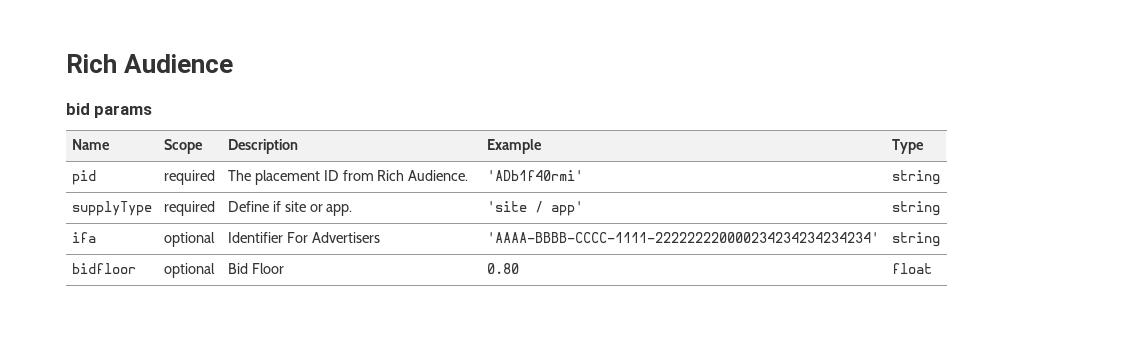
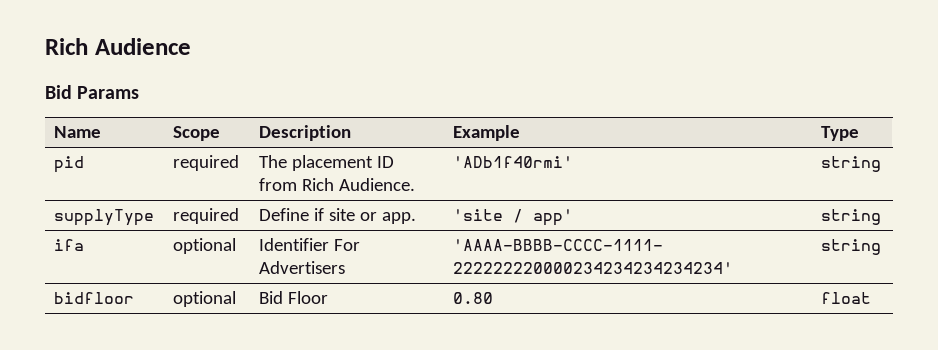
[66,103,153,118] bid params -> [45,85,140,99] Bid Params

